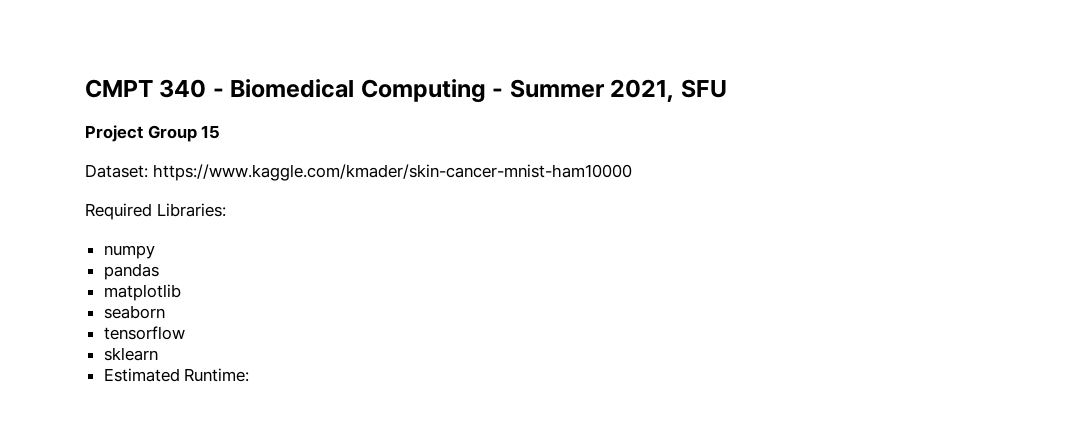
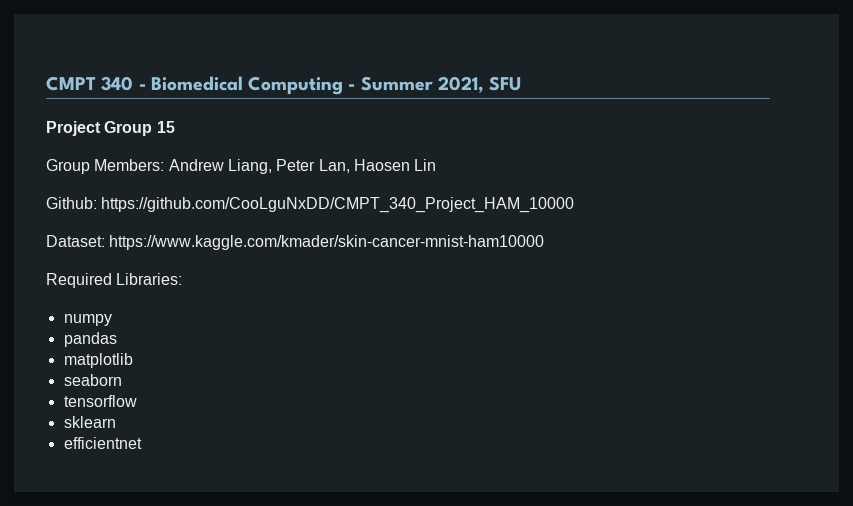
(221, 132) none -> [46,159,437,174] [46,197,575,213] // Group Members: Andrew Liang, Peter Lan, Haosen Lin // Github: https://github.com/CooLguNxDD/CMPT_340_Project_HAM_10000
[103,368,250,382] Estimated Runtime: -> [63,437,142,449] efficientnet

